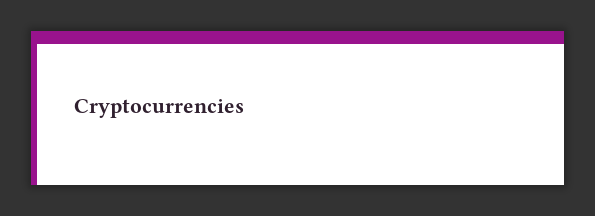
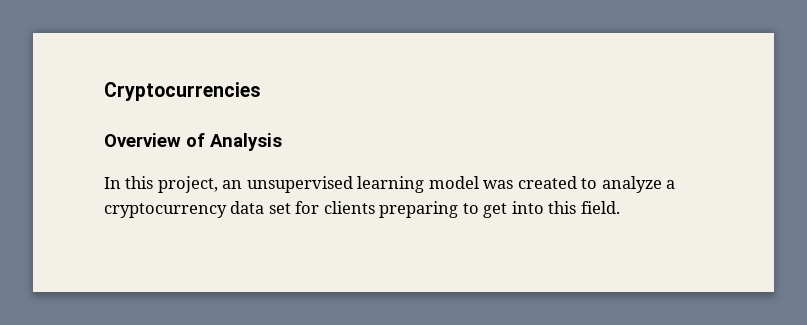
(244, 108) none -> [104,133,282,151] [104,176,676,193] [104,201,620,218] // Overview of Analysis // In this project, an unsupervised learning model was created to analyze a cryptocurrency data set for clients preparing to get into this field.

